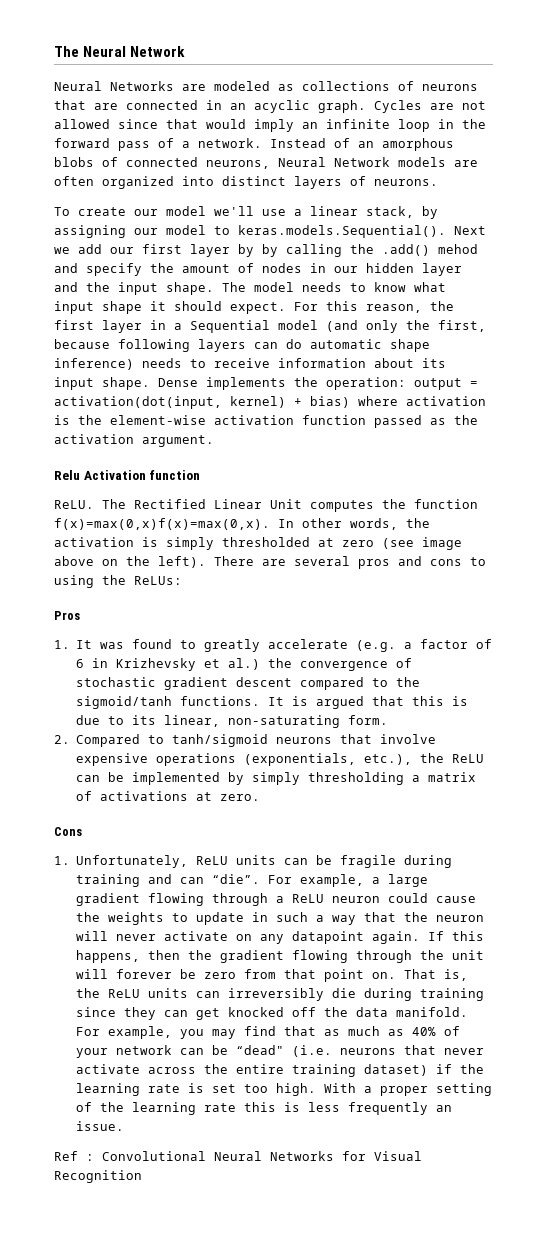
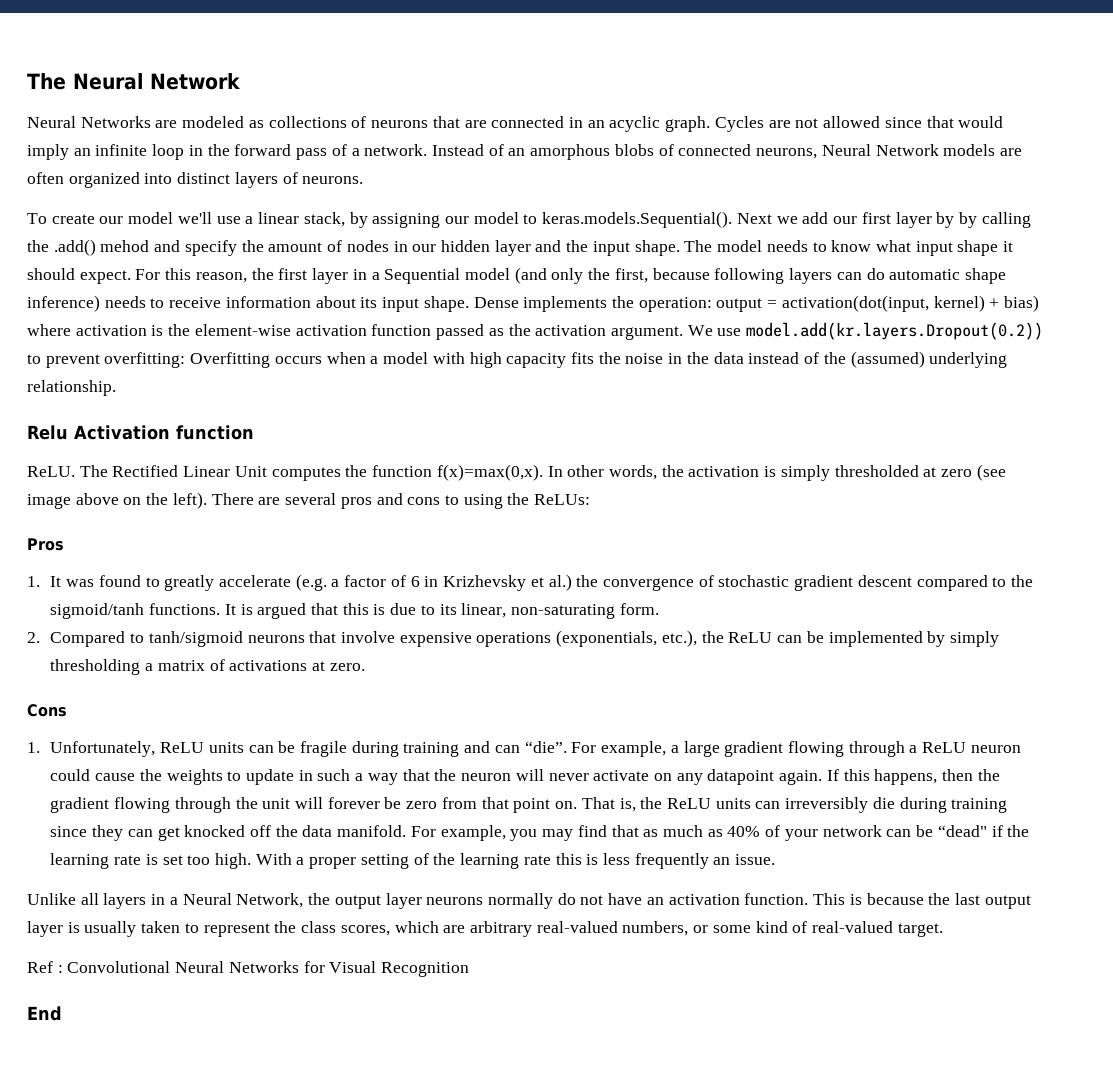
(214, 441) none -> [687,322,1044,340] [27,351,1008,368] [27,380,116,396] We use model.add(kr.layers.Dropout(0.2)) to prevent overfitting: Overfitting occurs when a model with high capacity fits the noise in the data instead of the (assumed) underlying relationship.
[54,518,270,530] f(x)=max(0,x)f(x)=max(0,x). -> [436,464,543,481] f(x)=max(0,x).
[292,1045,485,1057] [76,1064,429,1077] (i.e. neurons that never activate across the entire training dataset) -> (987, 831) none
(125, 1126) none -> [27,893,1031,909] [27,921,943,937] // Unlike all layers in a Neural Network, the output layer neurons normally do not have an activation function. This is because the last output layer is usually taken to represent the class scores, which are arbitrary real-valued numbers, or some kind of real-valued target.
(142, 1176) none -> [27,1006,62,1021] // End

